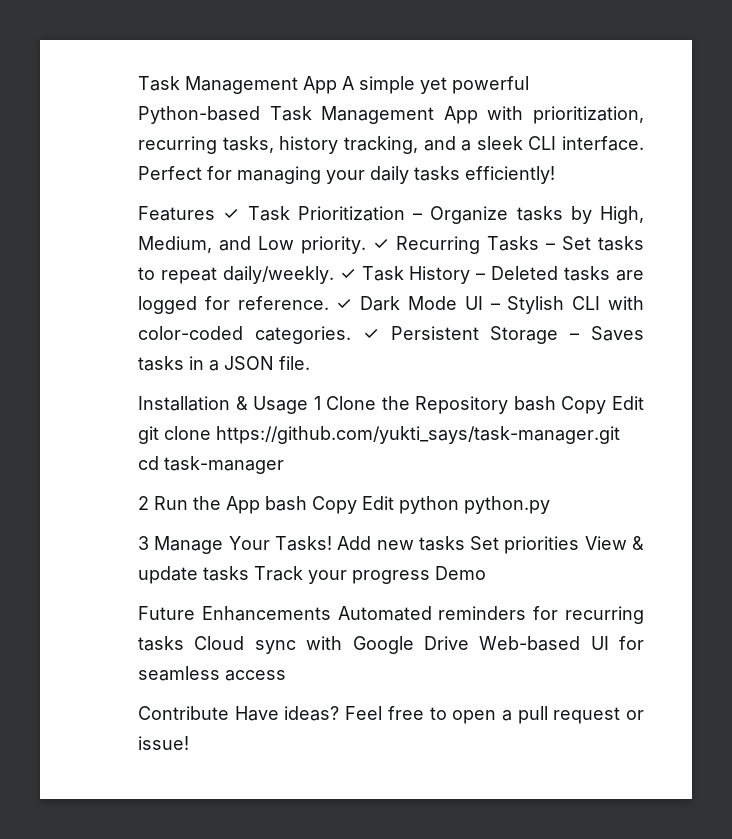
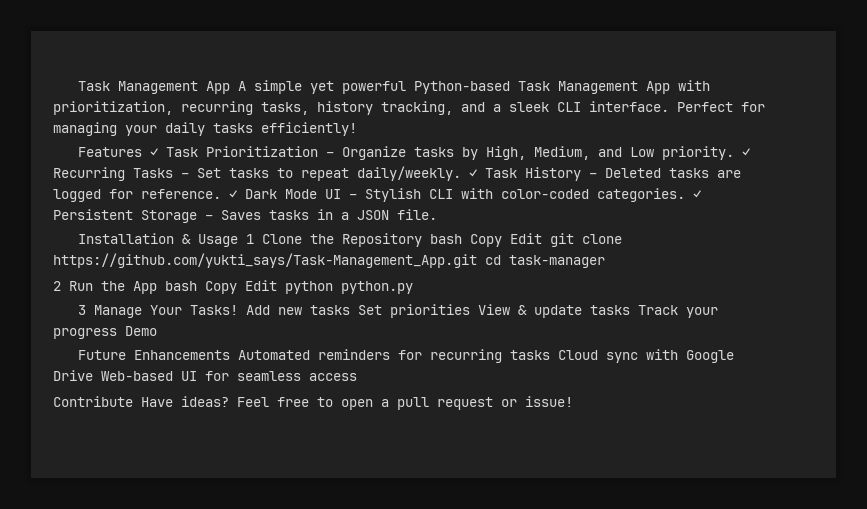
[216,426,620,444] https://github.com/yukti_says/task-manager.git -> [53,253,477,268] https://github.com/yukti_says/Task-Management_App.git

